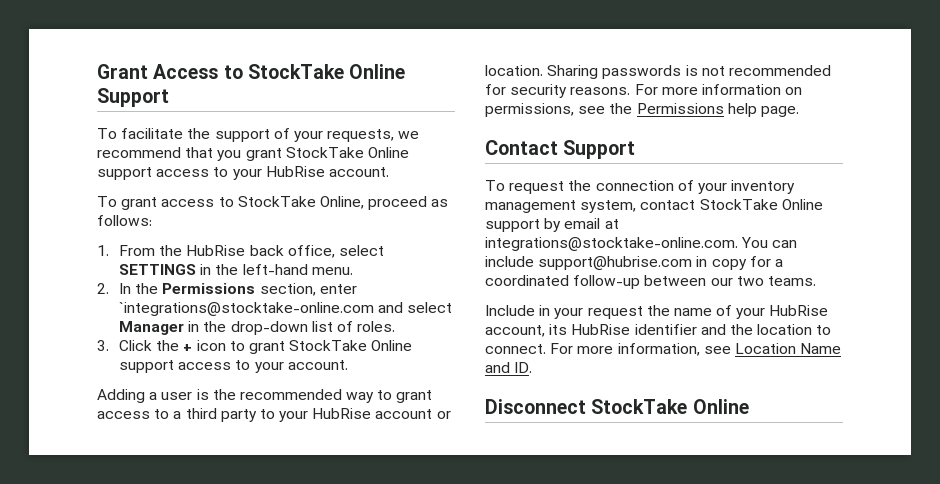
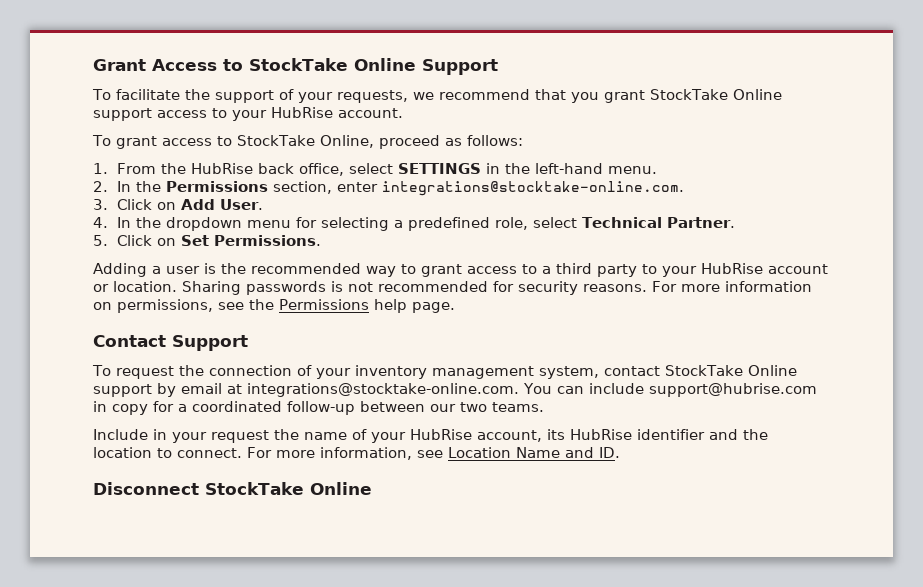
[119,302,453,316] [119,321,396,335] [97,340,413,354] [119,360,348,373] `integrations@stocktake-online.com and select Manager in the drop-down list of roles. // 3. Click the + icon to grant StockTake Online support access to your account. -> [382,181,685,196] [93,199,264,210] [93,217,736,231] [93,235,322,246] integrations@stocktake-online.com. // 3. Click on Add User. // 4. In the dropdown menu for selecting a predefined role, select Technical Partner. // 5. Click on Set Permissions.

